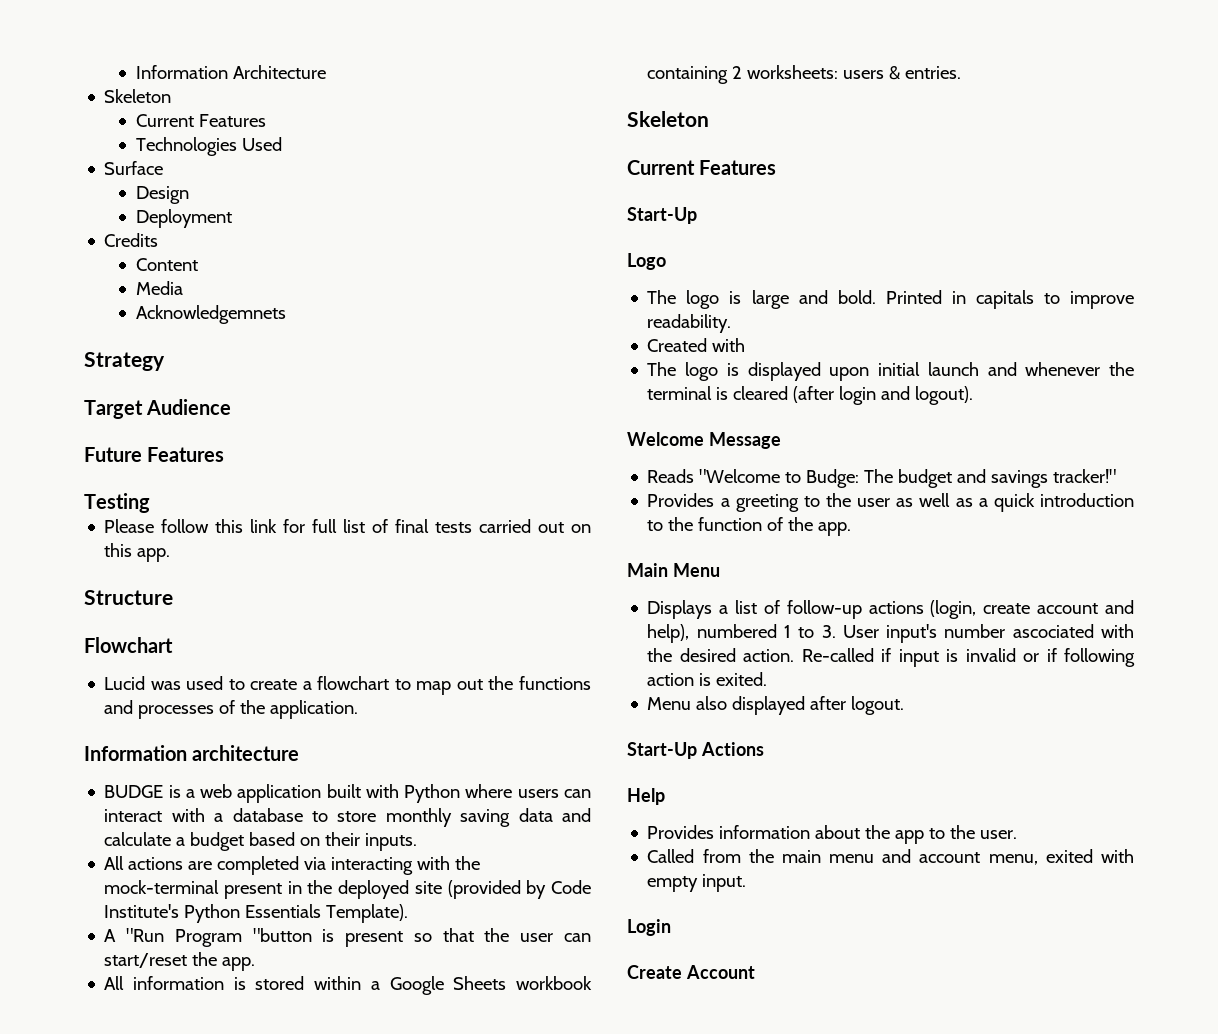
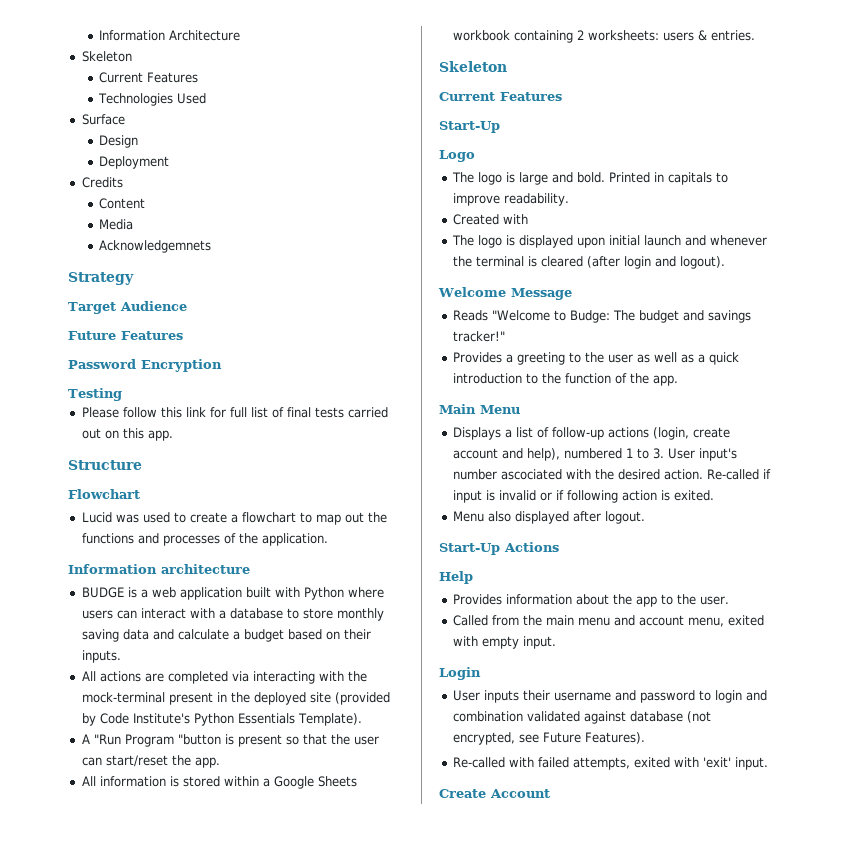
(225, 454) none -> [68,359,222,372] // Password Encryption
(671, 927) none -> [452,690,767,703] [452,711,711,724] [452,732,645,745] [452,757,768,770] // User inputs their username and password to login and combination validated against database (not encrypted, see Future Features). // Re-called with failed attempts, exited with 'exit' input.

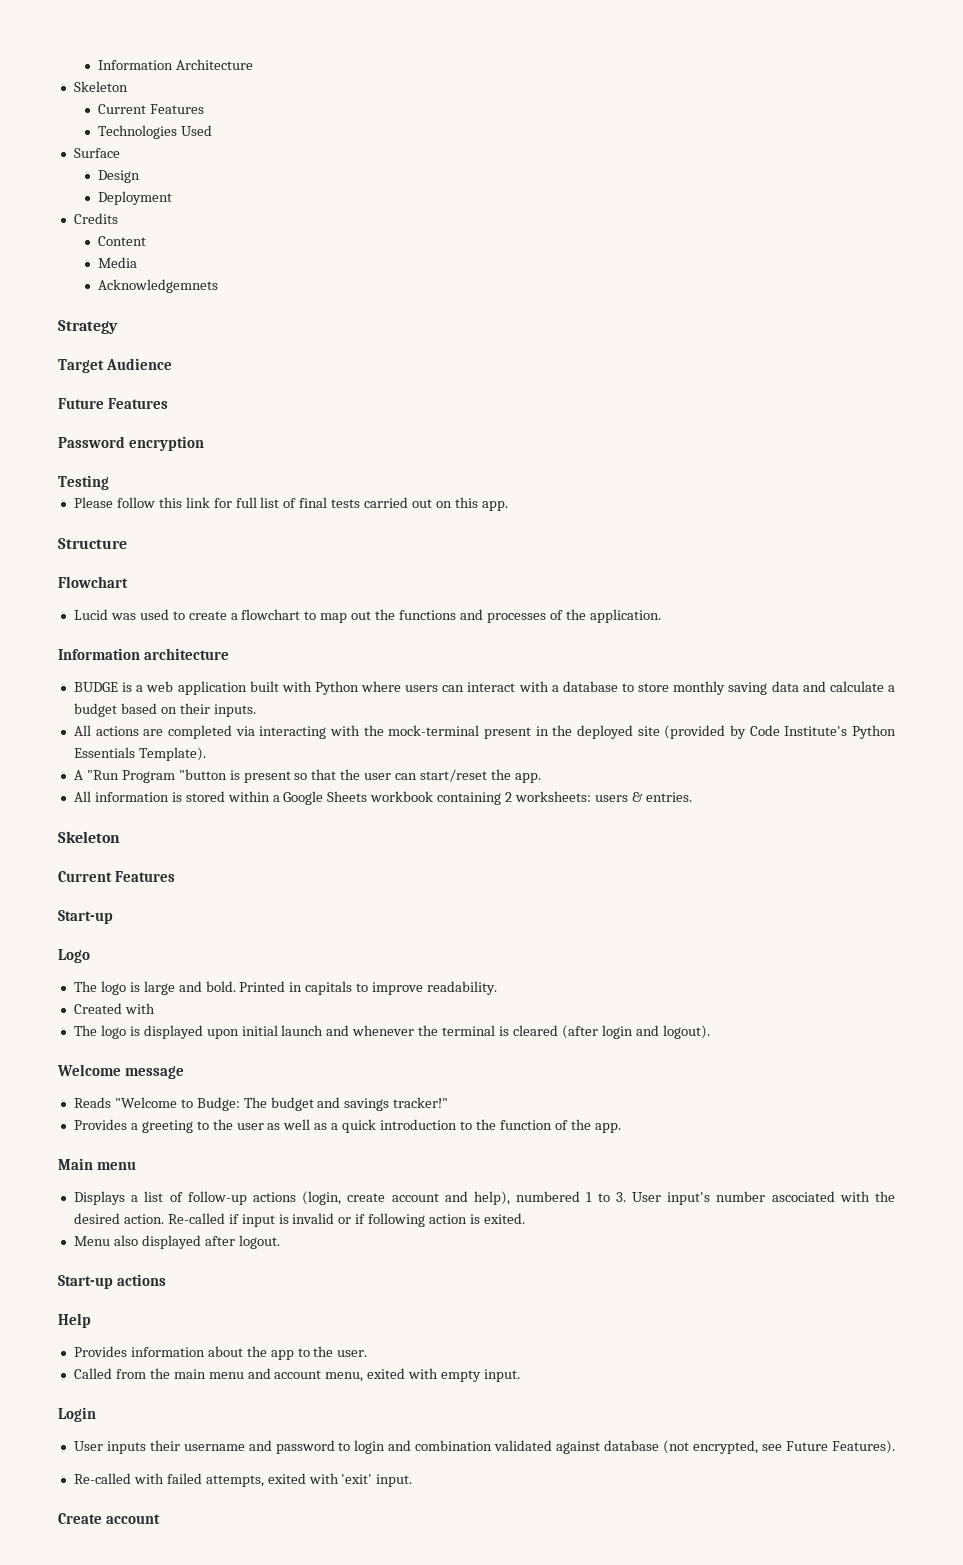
[141,359,222,372] Encryption -> [128,436,204,451] encryption
[439,121,500,133] Start-Up -> [58,910,113,924] Start-up
[510,288,572,300] Message -> [124,1066,184,1079] message
[480,405,520,414] Menu -> [96,1161,136,1170] menu
[439,542,559,555] Start-Up Actions -> [58,1274,166,1289] Start-up actions
[490,789,550,798] Account -> [105,1514,160,1524] account

